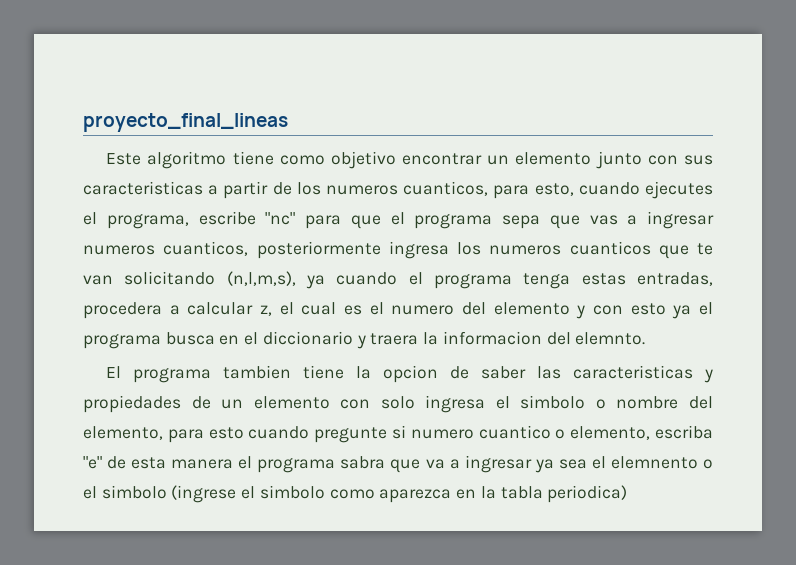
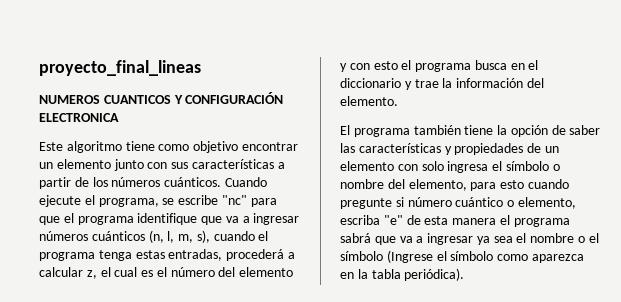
(288, 122) none -> [39,92,284,104] [39,113,119,122] // NUMEROS CUANTICOS Y CONFIGURACIÓN ELECTRONICA
[83,181,203,195] caracteristicas -> [191,159,274,169] características
[325,181,713,199] numeros cuanticos, para esto, cuando ejecutes -> [111,177,267,187] [39,195,81,207] números cuánticos. Cuando ejecute
(189, 221) none -> [162,198,175,205] se
[502,211,714,229] [83,241,713,259] [83,271,325,289] sepa que vas a ingresar numeros cuanticos, posteriormente ingresa los numeros cuanticos que te van solicitando (n,l,m,s), ya -> [137,213,300,225] [39,230,210,243] identifique que va a ingresar números cuánticos (n, l, m, s),
[83,302,162,319] procedera -> [226,249,285,261] procederá
[391,305,455,315] numero -> [170,267,215,277] número
[672,305,692,319] ya -> (398, 65) none
[370,331,646,345] traera la informacion del elemnto. -> [414,78,544,88] [340,96,398,106] trae la información del elemento.
[223,365,292,379] tambien -> [413,125,461,135] también
[383,365,439,383] opcion -> [510,125,548,137] opción
[573,365,694,379] caracteristicas -> [358,143,441,153] características
[520,395,586,409] simbolo -> [505,161,549,171] símbolo
[410,425,551,439] numero cuantico -> [407,197,504,207] número cuántico
[340,456,386,469] sabra -> [340,233,371,243] sabrá
[610,456,698,469] elemnento -> [530,233,575,243] nombre
[101,485,325,503] simbolo (ingrese el simbolo -> [340,250,494,263] símbolo (Ingrese el símbolo
[547,485,628,503] periodica) -> [404,268,465,281] periódica).

